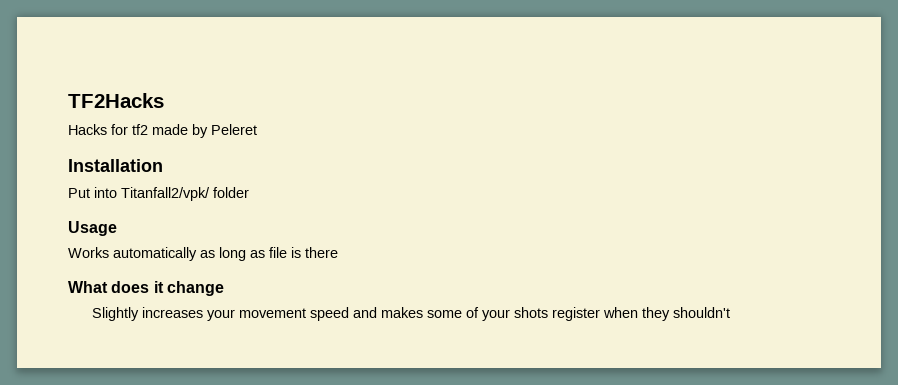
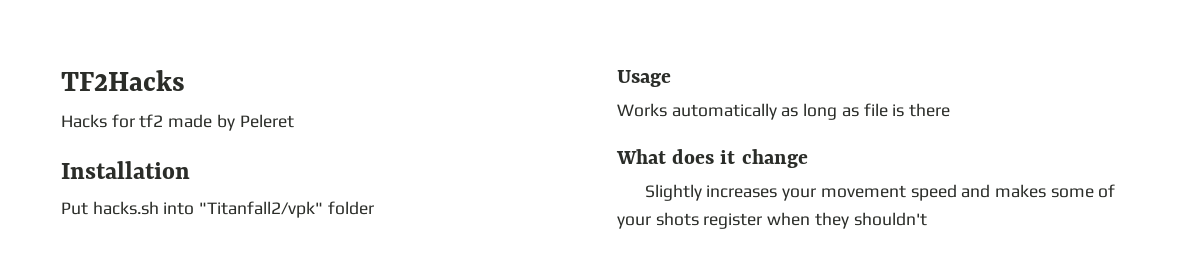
[94,187,210,201] into Titanfall2/vpk/ -> [92,201,324,218] hacks.sh into "Titanfall2/vpk"

